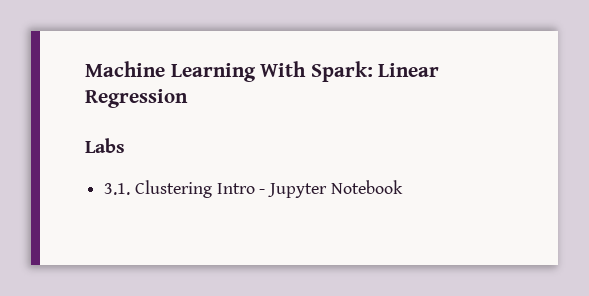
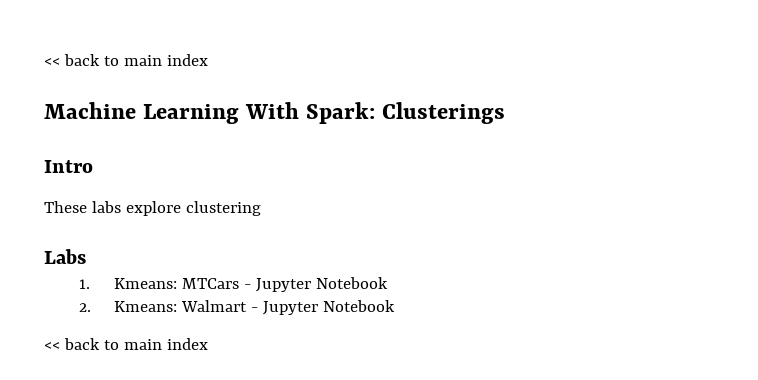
[85,61,440,82] [85,89,188,108] [85,138,125,153] [104,180,403,198] Machine Learning With Spark: Linear Regression // Labs // 3.1. Clustering Intro - Jupyter Notebook -> [44,54,208,66] [44,102,506,124] [44,160,93,173] [44,201,261,216] [44,249,86,264] [79,277,389,292] [79,300,396,315] [44,338,208,350] << back to main index // Machine Learning With Spark: Clusterings // Intro // These labs explore clustering // Labs // 1. Kmeans: MTCars - Jupyter Notebook // 2. Kmeans: Walmart - Jupyter Notebook // << back to main index

